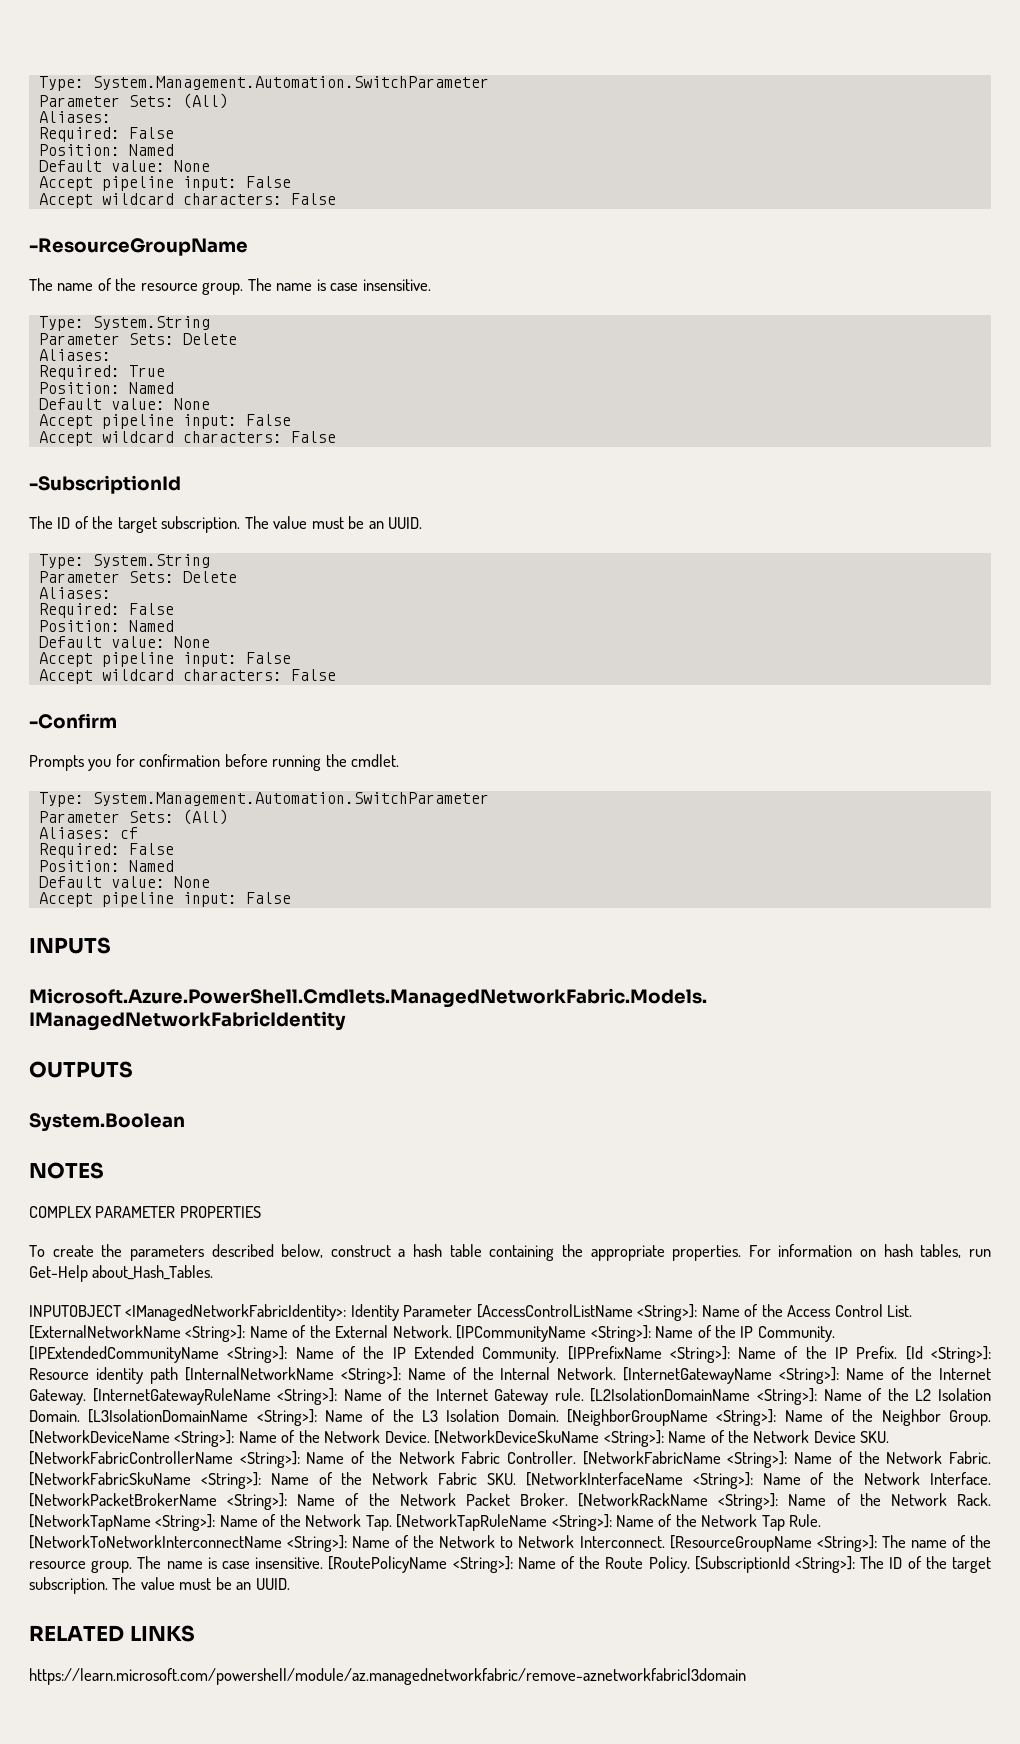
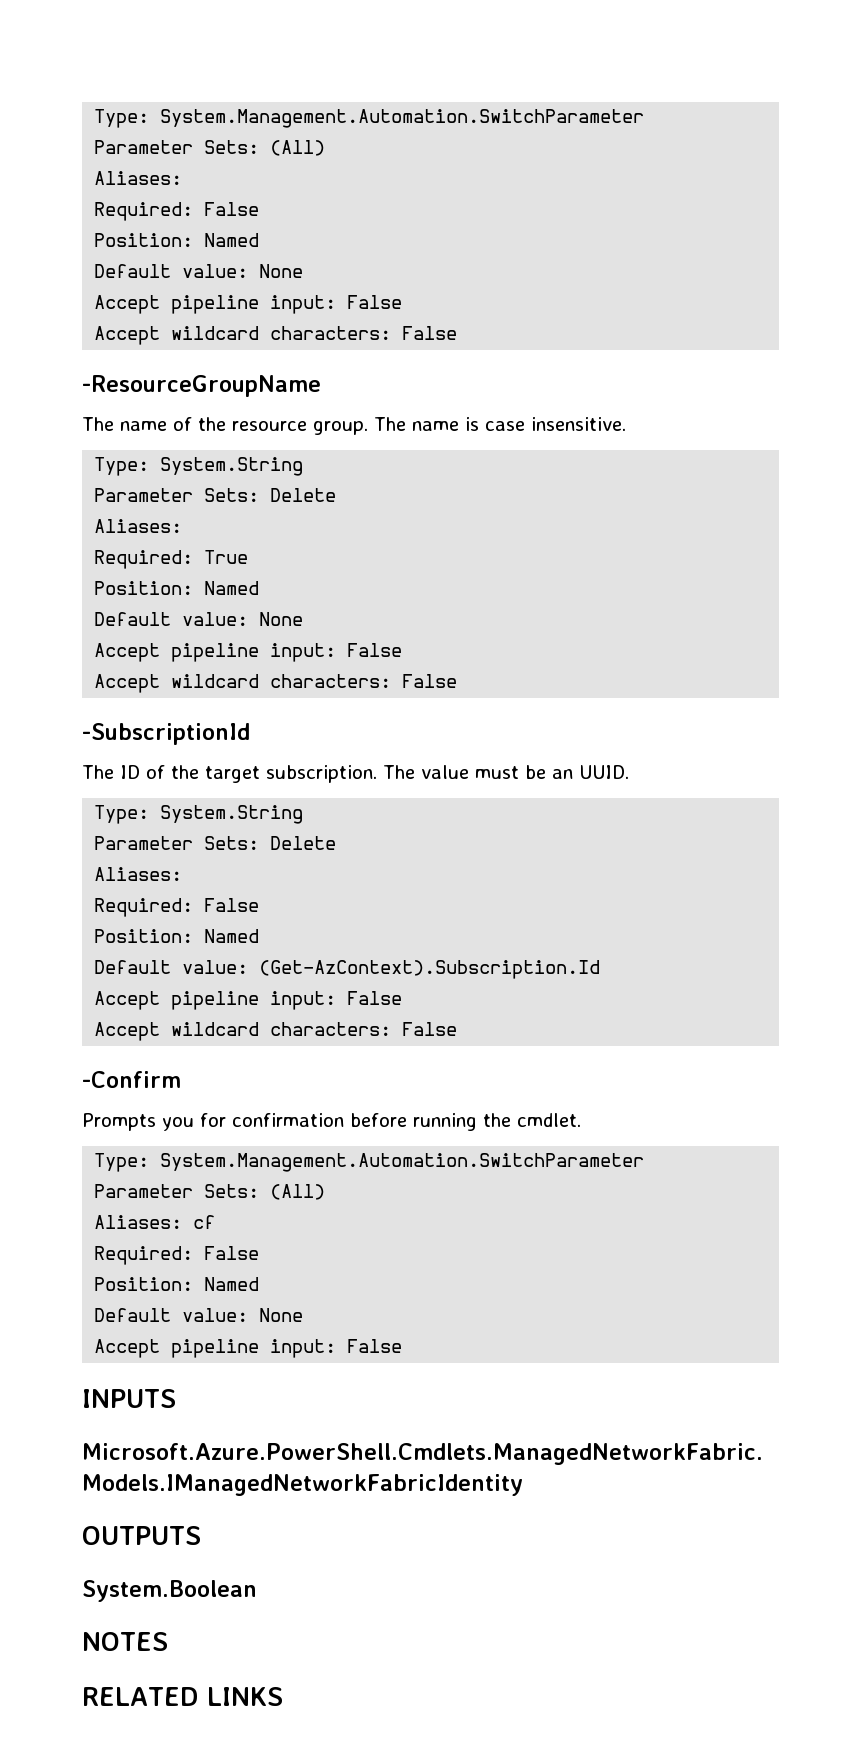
[110,636,210,648] value: None -> [182,960,601,979] value: (Get-AzContext).Subscription.Id
[29,1206,261,1218] [29,1244,991,1261] [29,1265,214,1282] [29,1304,912,1321] [29,1325,835,1342] [29,1346,991,1363] [29,1367,991,1384] [29,1388,992,1405] [29,1409,992,1426] [29,1430,890,1447] [29,1451,992,1468] [29,1472,991,1489] [29,1493,991,1510] [29,1514,822,1531] [29,1535,991,1552] [29,1556,992,1573] [29,1577,290,1594] // COMPLEX PARAMETER PROPERTIES // To create the parameters described below, construct a hash table containing the appropriate properties. For information on hash tables, run Get-Help about_Hash_Tables. // INPUTOBJECT <IManagedNetworkFabricIdentity>: Identity Parameter [AccessControlListName <String>]: Name of the Access Control List. [ExternalNetworkName <String>]: Name of the External Network. [IPCommunityName <String>]: Name of the IP Community. [IPExtendedCommunityName <String>]: Name of the IP Extended Community. [IPPrefixName <String>]: Name of the IP Prefix. [Id <String>]: Resource identity path [InternalNetworkName <String>]: Name of the Internal Network. [InternetGatewayName <String>]: Name of the Internet Gateway. [InternetGatewayRuleName <String>]: Name of the Internet Gateway rule. [L2IsolationDomainName <String>]: Name of the L2 Isolation Domain. [L3IsolationDomainName <String>]: Name of the L3 Isolation Domain. [NeighborGroupName <String>]: Name of the Neighbor Group. [NetworkDeviceName <String>]: Name of the Network Device. [NetworkDeviceSkuName <String>]: Name of the Network Device SKU. [NetworkFabricControllerName <String>]: Name of the Network Fabric Controller. [NetworkFabricName <String>]: Name of the Network Fabric. [NetworkFabricSkuName <String>]: Name of the Network Fabric SKU. [NetworkInterfaceName <String>]: Name of the Network Interface. [NetworkPacketBrokerName <String>]: Name of the Network Packet Broker. [NetworkRackName <String>]: Name of the Network Rack. [NetworkTapName <String>]: Name of the Network Tap. [NetworkTapRuleName <String>]: Name of the Network Tap Rule. [NetworkToNetworkInterconnectName <String>]: Name of the Network to Network Interconnect. [ResourceGroupName <String>]: The name of the resource group. The name is case insensitive. [RoutePolicyName <String>]: Name of the Route Policy. [SubscriptionId <String>]: The ID of the target subscription. The value must be an UUID. -> (168, 1641) none
[29,1668,746,1685] // https://learn.microsoft.com/powershell/module/az.managednetworkfabric/remove-aznetworkfabricl3domain -> (283, 1696) none

